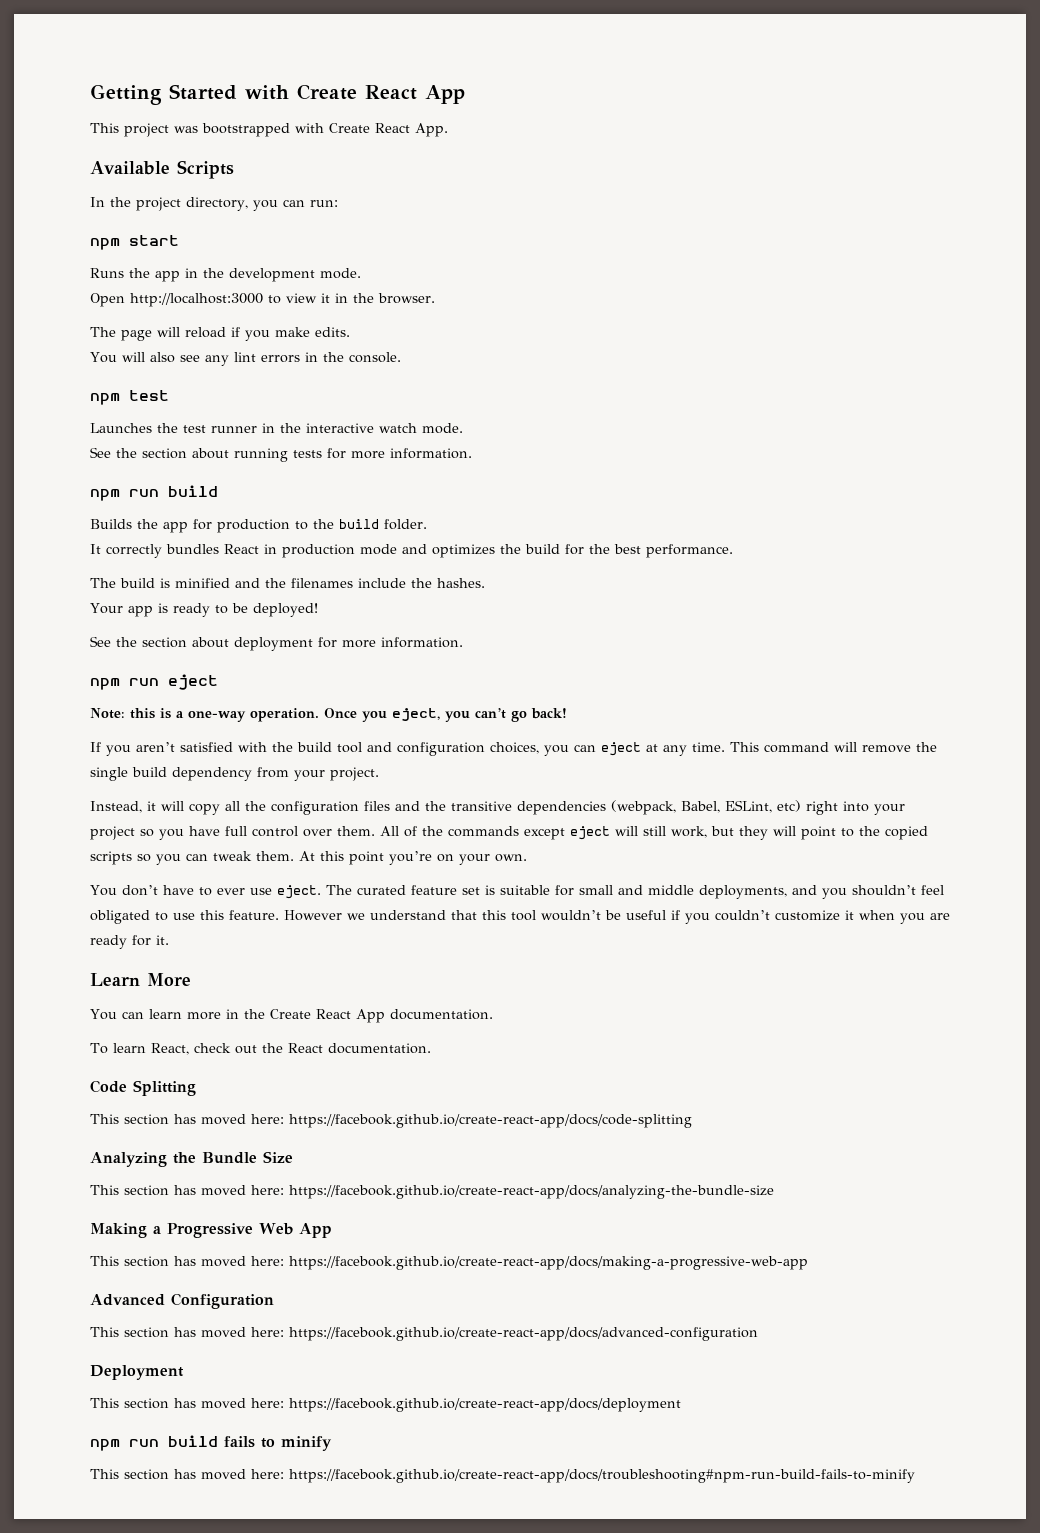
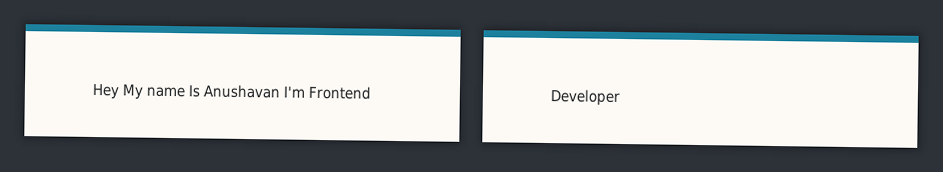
[90,84,465,105] [90,123,448,137] [90,160,234,179] [90,197,338,211] [90,235,179,250] [90,268,361,282] [90,293,435,307] [90,327,350,341] [90,352,401,366] [90,390,169,405] [90,423,463,434] [90,447,472,462] [90,485,218,501] [90,519,427,533] [90,544,733,558] [90,578,485,588] [90,603,318,617] [90,636,463,651] [90,674,218,690] [90,708,567,722] [90,742,937,756] [90,767,379,781] [90,800,905,815] [90,826,928,840] [90,851,527,865] [90,885,944,899] [90,910,950,924] [90,935,169,949] [90,973,191,986] [90,1009,493,1023] [90,1043,431,1055] [90,1080,196,1096] [90,1114,692,1128] [90,1151,293,1167] [90,1185,774,1199] [90,1223,332,1238] [90,1256,808,1270] [90,1293,274,1309] [90,1327,758,1341] [90,1365,184,1380] [90,1398,681,1412] [90,1435,332,1451] [90,1469,915,1483] Getting Started with Create React App // This project was bootstrapped with Create React App. // Available Scripts // In the project directory, you can run: // npm start // Runs the app in the development mode. // Open http://localhost:3000 to view it in the browser. // The page will reload if you make edits. // You will also see any lint errors in the console. // npm test // Launches the test runner in the interactive watch mode. // See the section about running tests for more information. // npm run build // Builds the app for production to the build folder. // It correctly bundles React in production mode and optimizes the build for the best performance. // The build is minified and the filenames include the hashes. // Your app is ready to be deployed! // See the section about deployment for more information. // npm run eject // Note: this is a one-way operation. Once you eject, you can’t go back! // If you aren’t satisfied with the build tool and configuration choices, you can eject at any time. This command will remove the single build dependency from your project. // Instead, it will copy all the configuration files and the transitive dependencies (webpack, Babel, ESLint, etc) right into your project so you have full control over them. All of the commands except eject will still work, but they will point to the copied scripts so you can tweak them. At this point you’re on your own. // You don’t have to ever use eject. The curated feature set is suitable for small and middle deployments, and you shouldn’t feel obligated to use this feature. However we understand that this tool wouldn’t be useful if you couldn’t customize it when you are ready for it. // Learn More // You can learn more in the Create React App documentation. // To learn React, check out the React documentation. // Code Splitting // This section has moved here: https://facebook.github.io/create-react-app/docs/code-splitting // Analyzing the Bundle Size // This section has moved here: https://facebook.github.io/create-react-app/docs/analyzing-the-bundle-size // Making a Progressive Web App // This section has moved here: https://facebook.github.io/create-react-app/docs/making-a-progressive-web-app // Advanced Configuration // This section has moved here: https://facebook.github.io/create-react-app/docs/advanced-configuration // Deployment // This section has moved here: https://facebook.github.io/create-react-app/docs/deployment // npm run build fails to minify // This section has moved here: https://facebook.github.io/create-react-app/docs/troubleshooting#npm-run-build-fails-to-minify -> [92,83,620,106] Hey My name Is Anushavan I'm Frontend Developer

